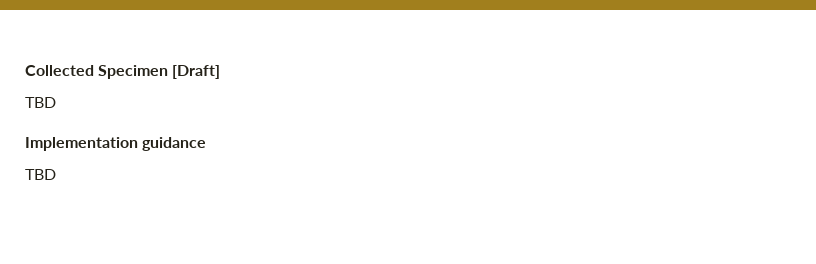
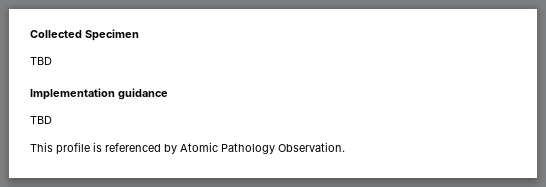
[172,65,221,79] [Draft] -> (139, 35) none
(56, 174) none -> [30,142,345,155] // This profile is referenced by Atomic Pathology Observation.

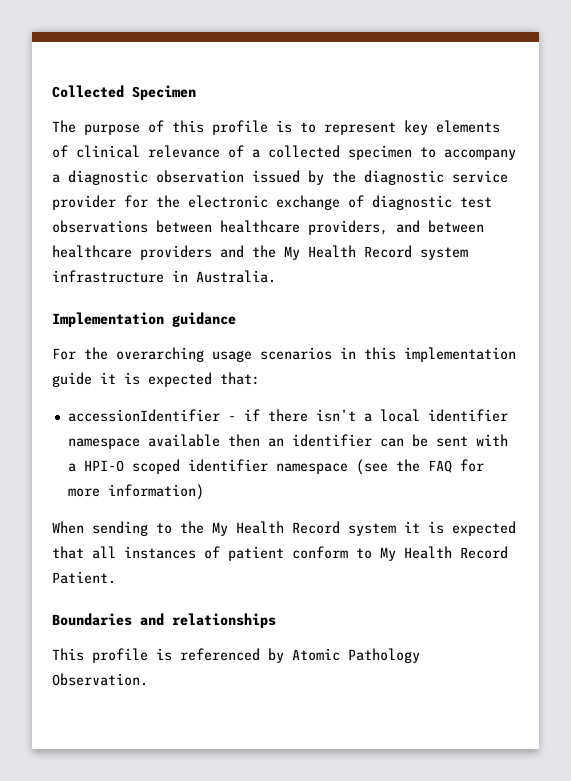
[30,57,52,65] [30,88,168,100] [30,116,52,124] TBD // Implementation guidance // TBD -> [52,120,500,135] [52,145,516,160] [52,170,508,185] [52,195,492,210] [52,220,484,235] [52,245,468,260] [52,270,276,283] [52,312,236,327] [52,347,516,362] [52,372,260,387] [67,409,508,422] [67,434,508,449] [67,459,484,475] [67,484,204,500] [52,521,516,536] [52,546,508,561] [52,571,116,584] [52,613,276,628] The purpose of this profile is to represent key elements of clinical relevance of a collected specimen to accompany a diagnostic observation issued by the diagnostic service provider for the electronic exchange of diagnostic test observations between healthcare providers, and between healthcare providers and the My Health Record system infrastructure in Australia. // Implementation guidance // For the overarching usage scenarios in this implementation guide it is expected that: // accessionIdentifier - if there isn’t a local identifier namespace available then an identifier can be sent with a HPI-O scoped identifier namespace (see the FAQ for more information) // When sending to the My Health Record system it is expected that all instances of patient conform to My Health Record Patient. // Boundaries and relationships

